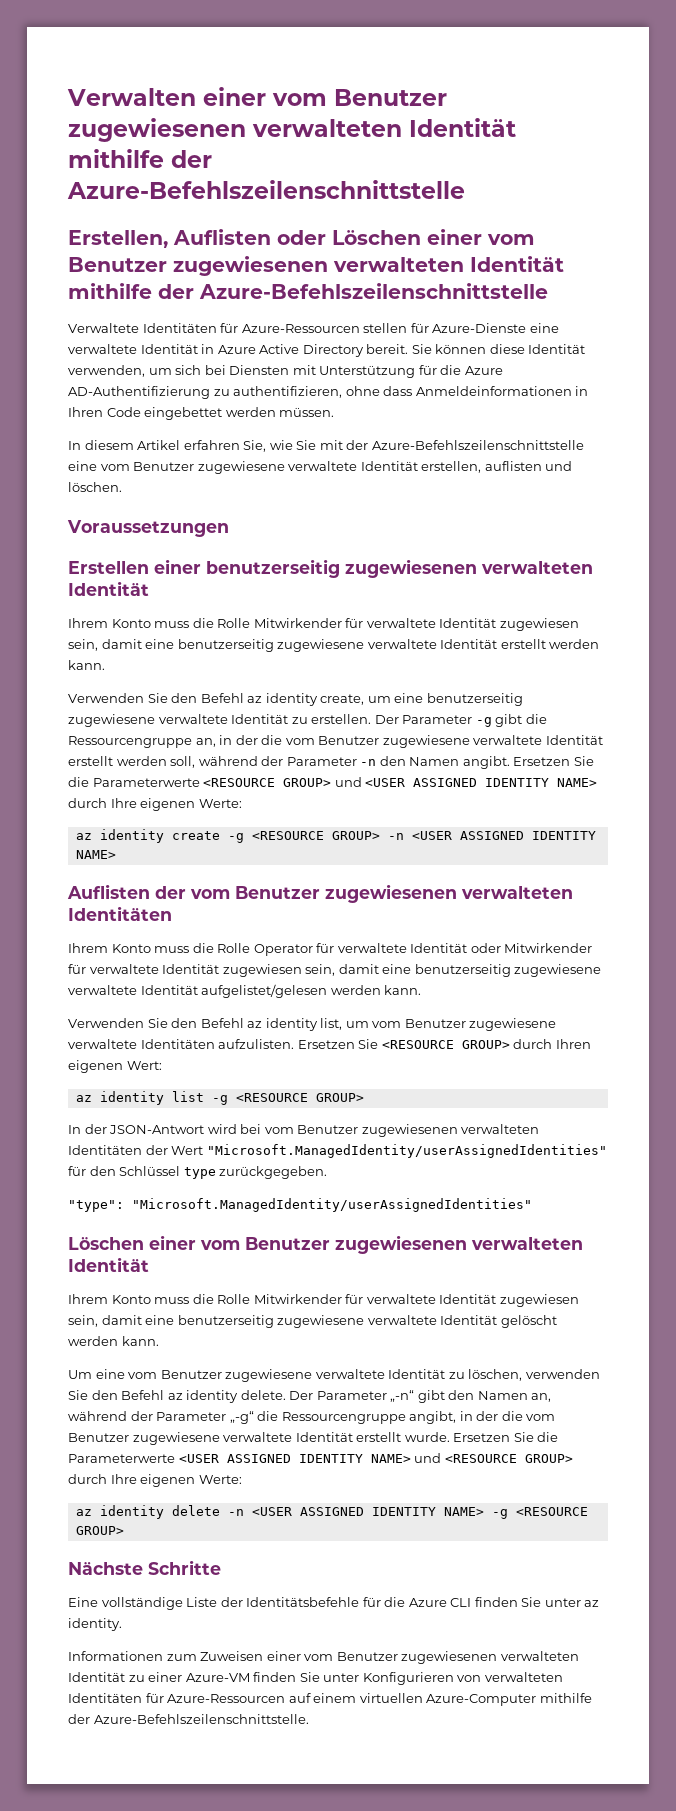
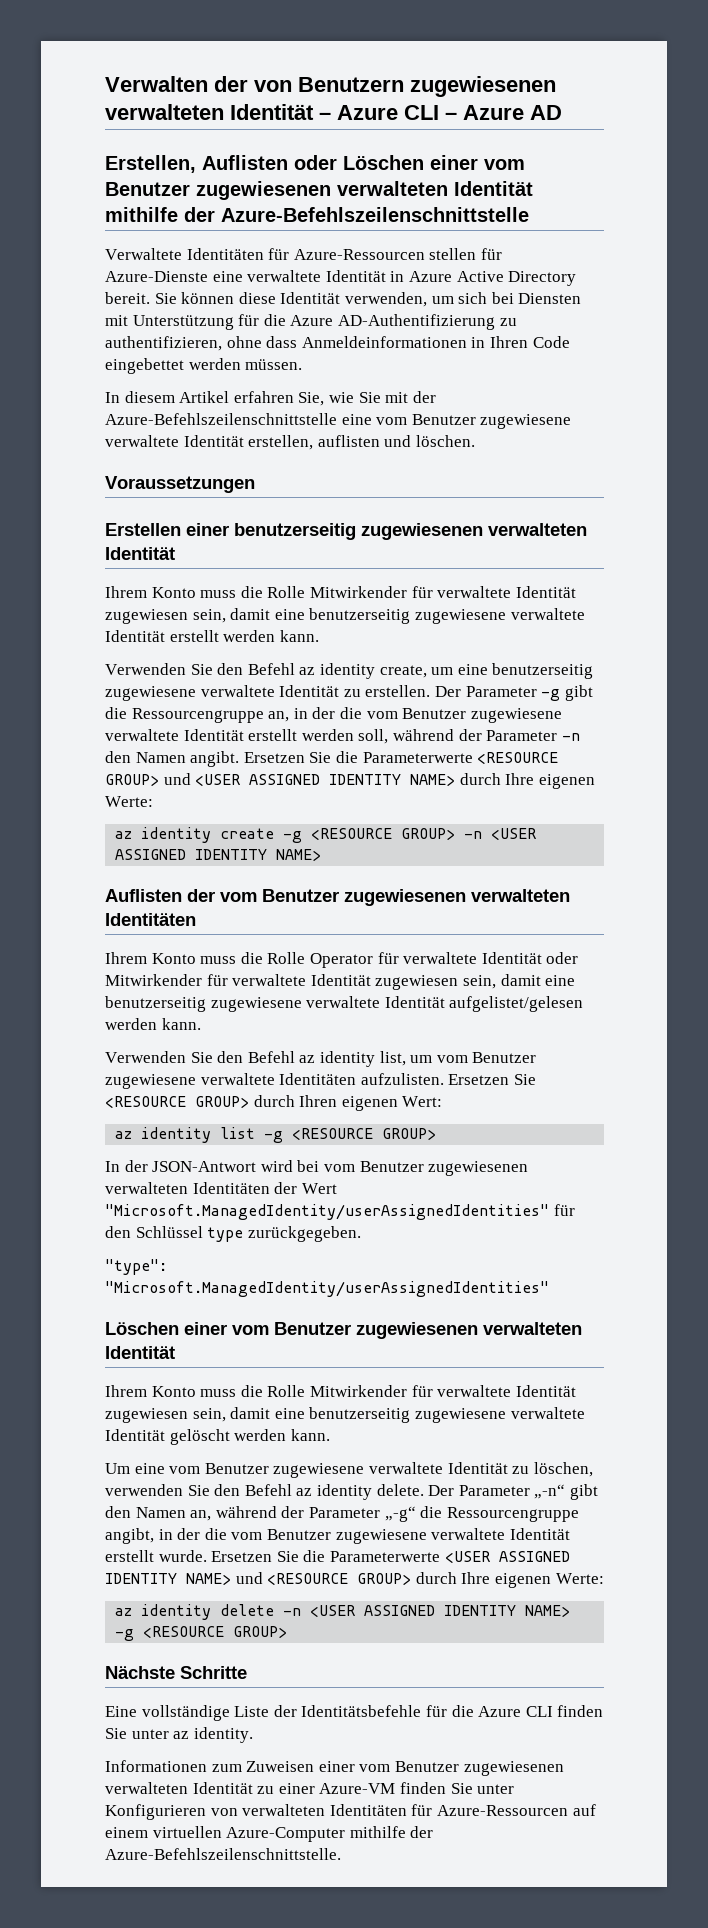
[203,87,447,106] [68,118,516,142] [68,149,212,168] [67,180,465,199] einer vom Benutzer zugewiesenen verwalteten Identität mithilfe der Azure-Befehlszeilenschnittstelle -> [214,76,556,97] [105,104,562,120] der von Benutzern zugewiesenen verwalteten Identität – Azure CLI – Azure AD

